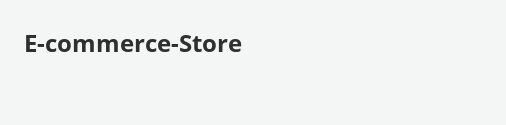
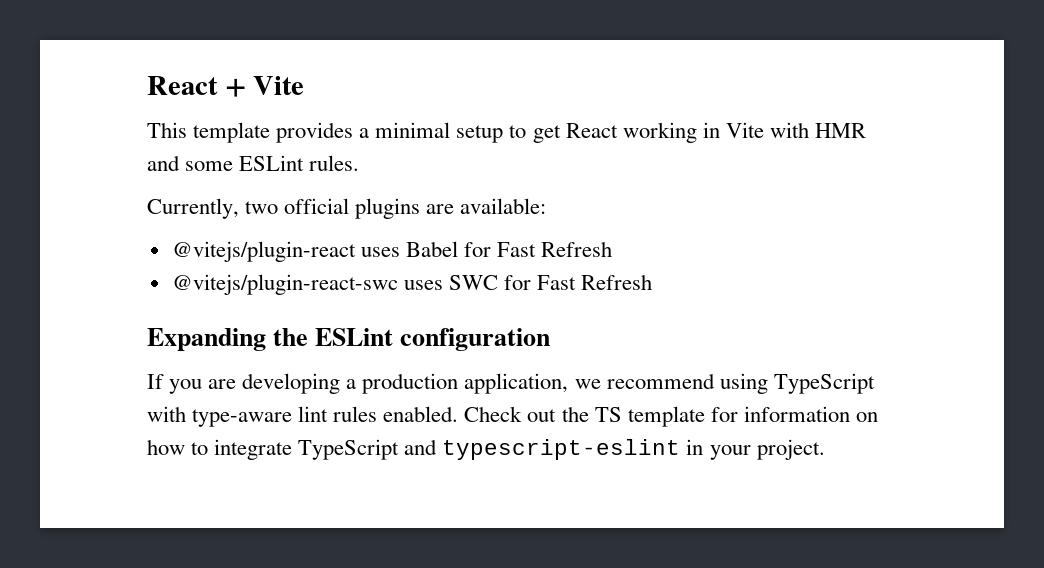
[24,35,242,52] E-commerce-Store -> [147,76,305,97] [147,122,866,143] [147,155,360,171] [147,198,547,219] [171,241,613,262] [171,274,653,295] [147,328,551,351] [147,373,875,394] [147,406,878,427] [147,439,825,460] React + Vite // This template provides a minimal setup to get React working in Vite with HMR and some ESLint rules. // Currently, two official plugins are available: // @vitejs/plugin-react uses Babel for Fast Refresh // @vitejs/plugin-react-swc uses SWC for Fast Refresh // Expanding the ESLint configuration // If you are developing a production application, we recommend using TypeScript with type-aware lint rules enabled. Check out the TS template for information on how to integrate TypeScript and typescript-eslint in your project.

